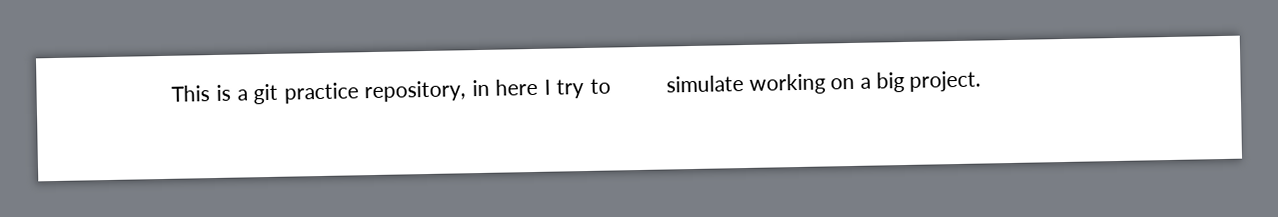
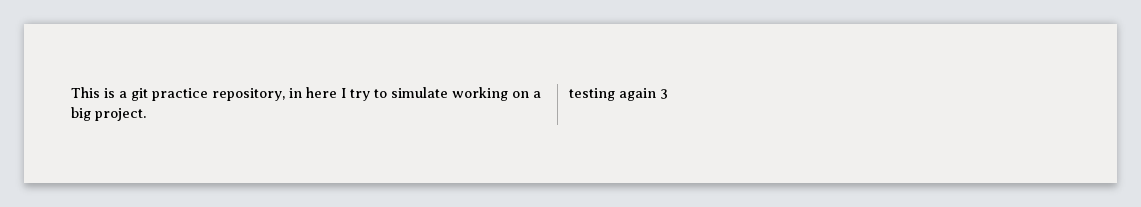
(982, 81) none -> [569,88,668,101] // testing again 3

